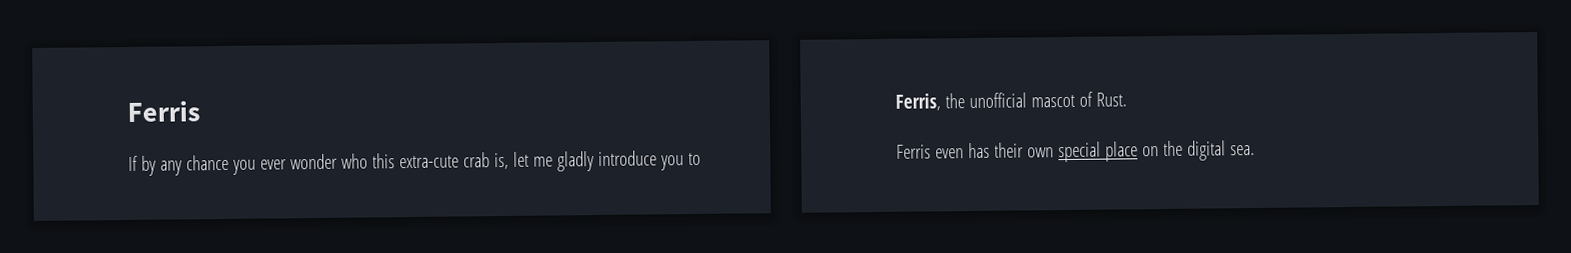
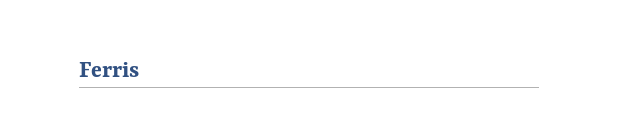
[127,100,200,123] [128,150,701,176] [895,91,1127,111] [896,140,1255,163] Ferris // If by any chance you ever wonder who this extra-cute crab is, let me gladly introduce you to Ferris, the unofficial mascot of Rust. // Ferris even has their own special place on the digital sea. -> [79,62,139,77] Ferris

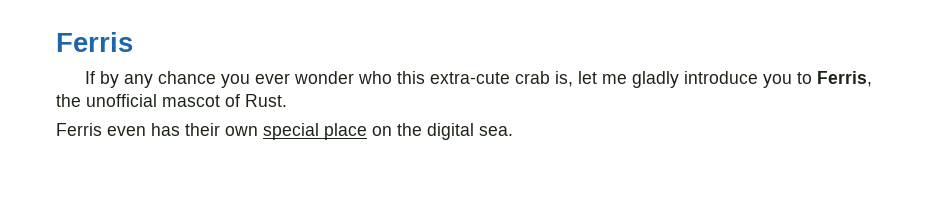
[79,62,139,77] Ferris -> [56,32,133,52] [85,71,873,88] [56,94,287,107] [56,123,513,140] Ferris // If by any chance you ever wonder who this extra-cute crab is, let me gladly introduce you to Ferris, the unofficial mascot of Rust. // Ferris even has their own special place on the digital sea.

